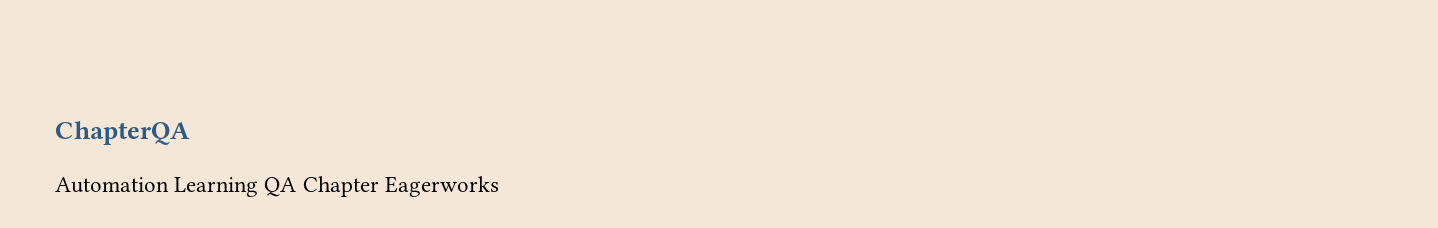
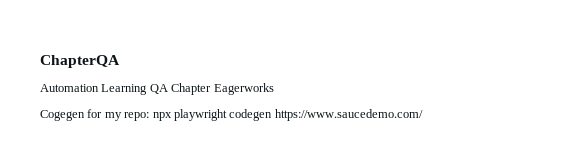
(499, 186) none -> [40,109,423,121] // Cogegen for my repo: npx playwright codegen https://www.saucedemo.com/

